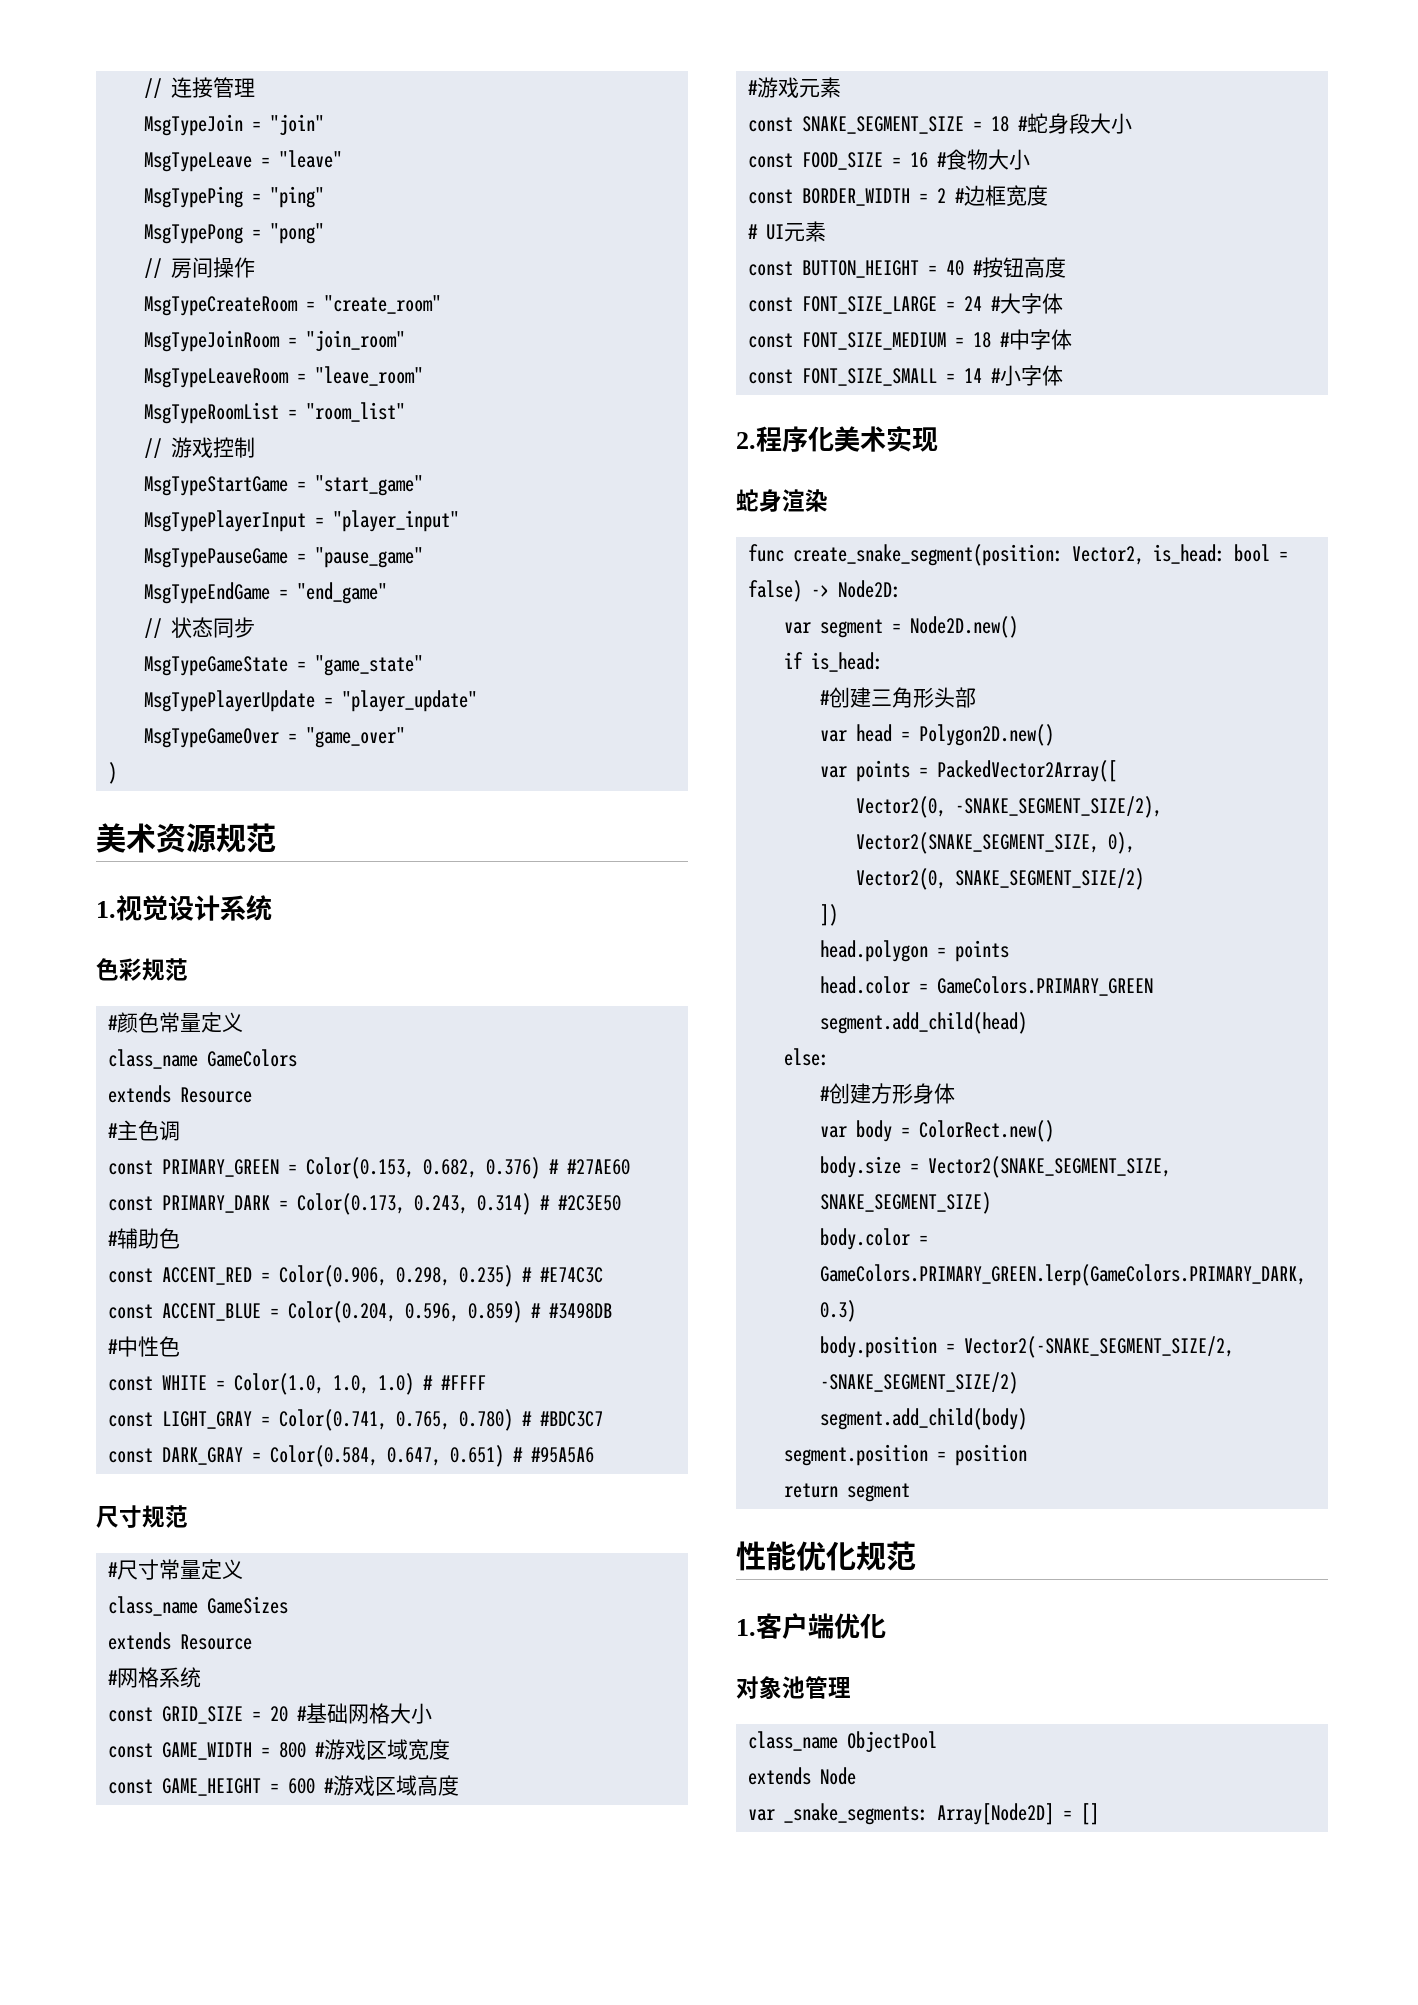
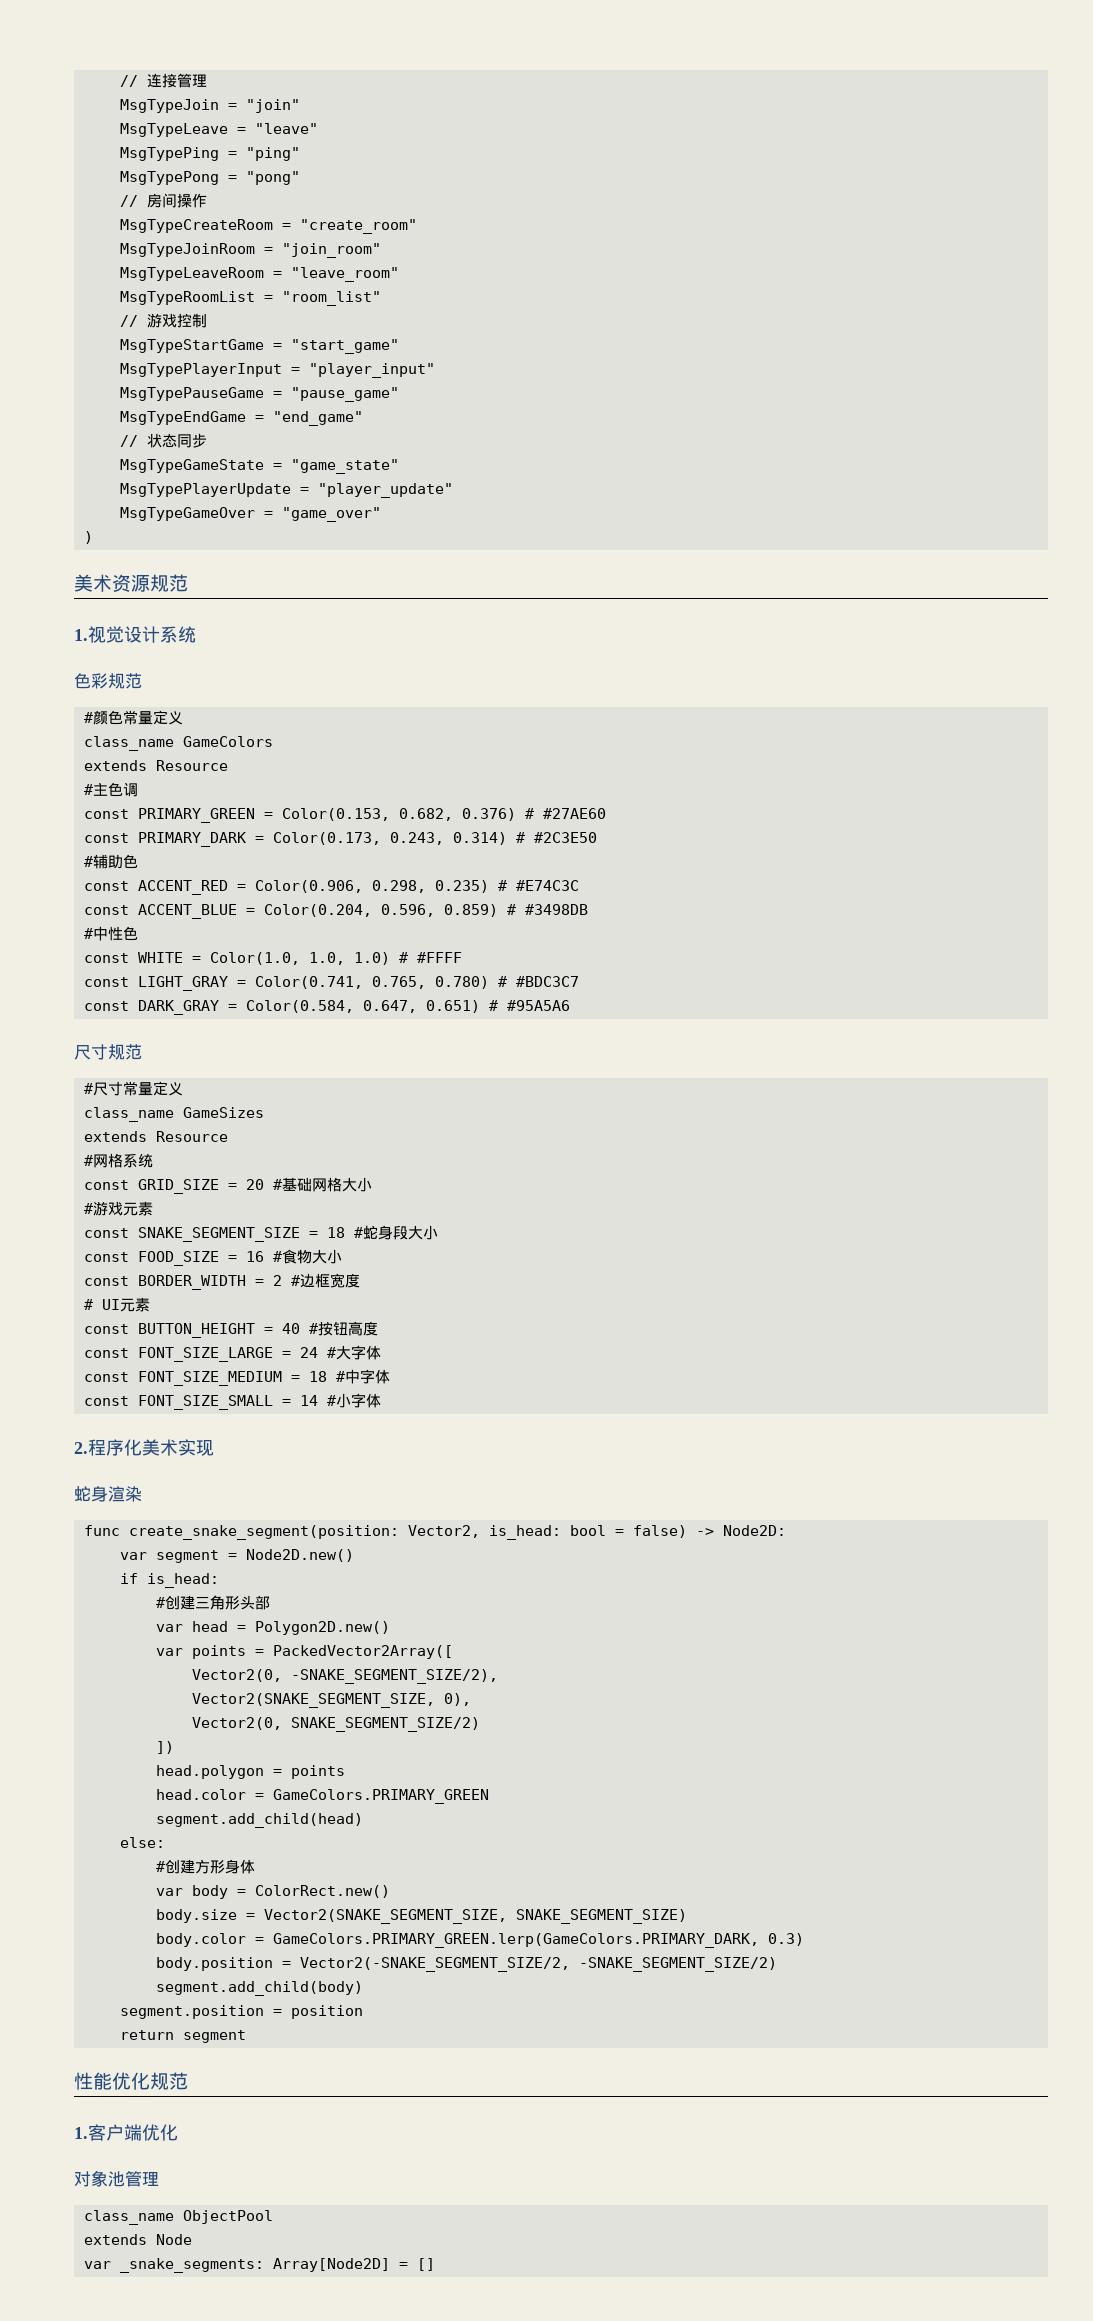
[108,1739,450,1760] [108,1775,459,1796] // const GAME_WIDTH = 800 #游戏区域宽度 // const GAME_HEIGHT = 600 #游戏区域高度 -> (373, 1184) none

